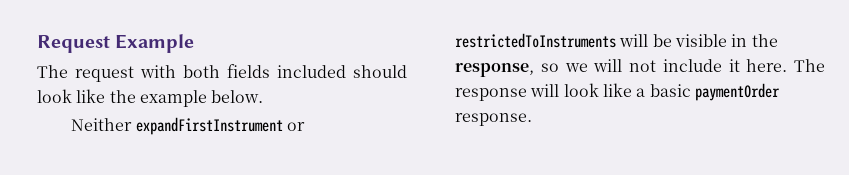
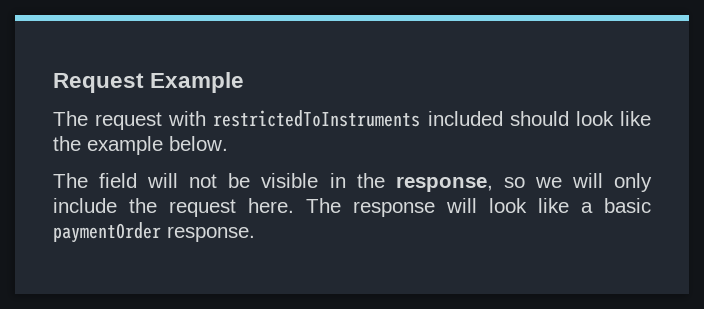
[183,64,270,78] both fields -> [213,110,421,127] restrictedToInstruments
[71,117,306,135] [455,33,649,48] Neither expandFirstInstrument or restrictedToInstruments will -> [53,173,218,188] The field will not
[629,59,740,72] not include it -> [614,173,652,192] [53,198,236,217] only include the request

